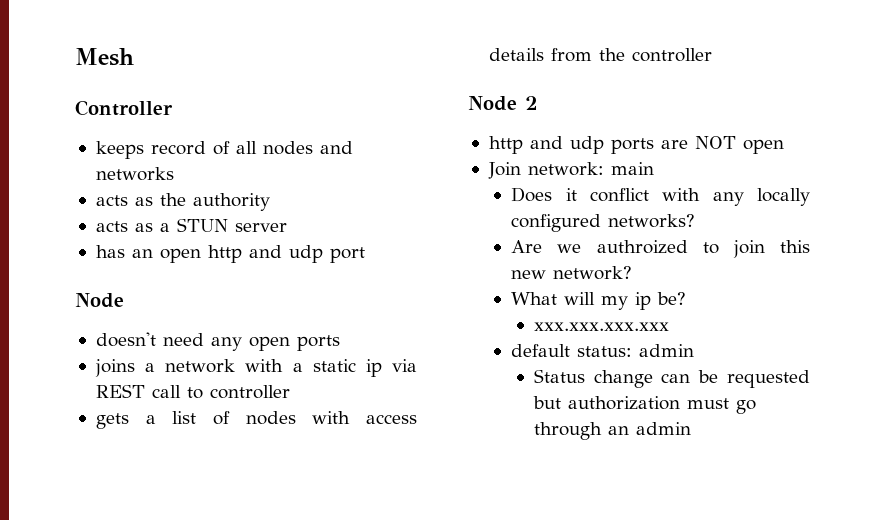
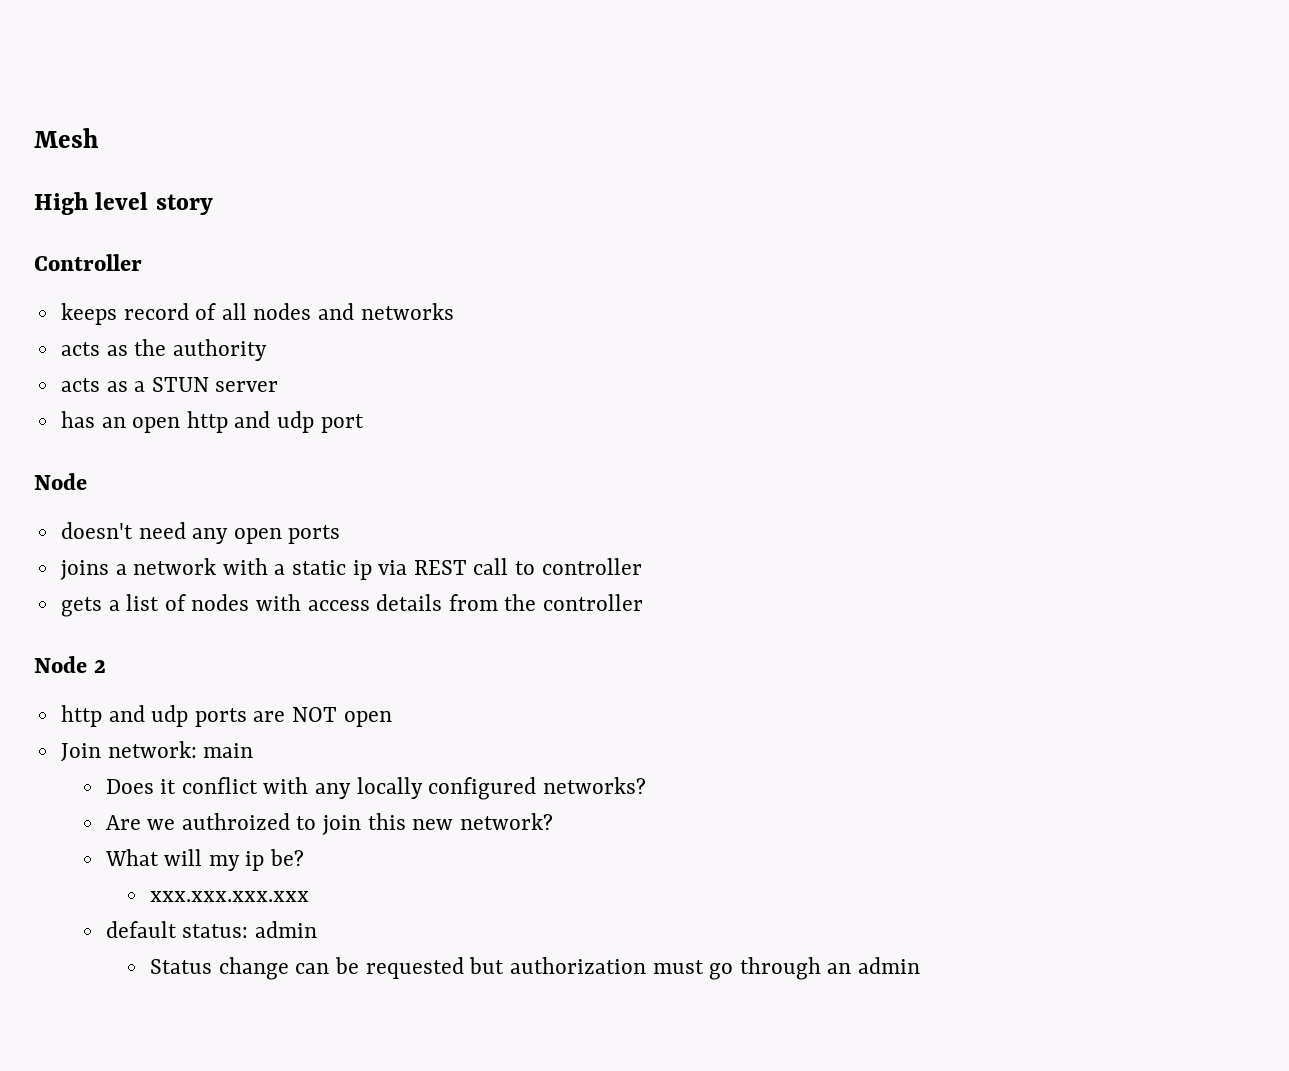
(134, 57) none -> [34,192,213,215] // High level story

